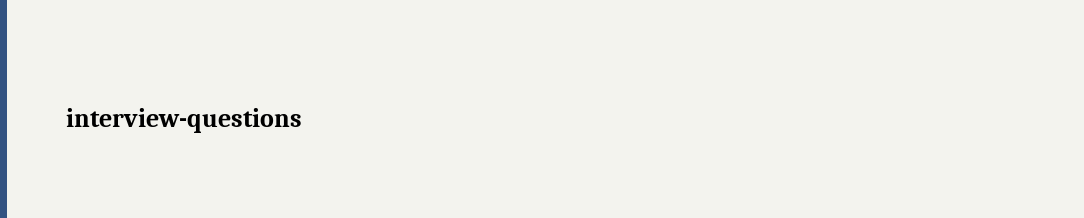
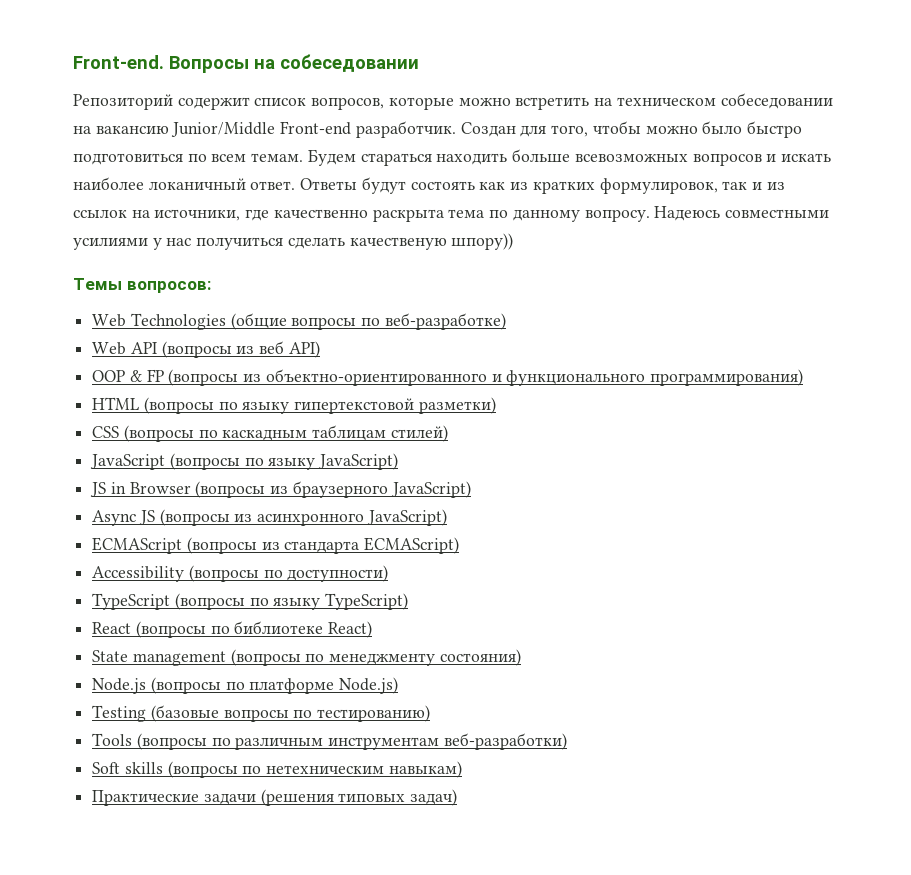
[66,108,302,133] interview-questions -> [73,54,419,73] [73,93,833,110] [73,121,802,138] [73,149,831,166] [73,177,785,194] [73,206,829,222] [73,233,514,250] [73,278,211,293] [92,313,506,330] [92,341,320,358] [92,369,804,386] [92,397,496,414] [92,425,448,442] [90,453,399,470] [90,481,471,498] [92,509,447,526] [92,537,460,554] [92,565,389,582] [92,593,409,610] [92,621,373,638] [92,649,521,666] [92,677,399,694] [92,705,431,722] [92,733,567,750] [92,761,462,778] [92,789,458,806] Front-end. Вопросы на собеседовании // Репозиторий содержит список вопросов, которые можно встретить на техническом собеседовании на вакансию Junior/Middle Front-end разработчик. Создан для того, чтобы можно было быстро подготовиться по всем темам. Будем стараться находить больше всевозможных вопросов и искать наиболее локаничный ответ. Ответы будут состоять как из кратких формулировок, так и из ссылок на источники, где качественно раскрыта тема по данному вопросу. Надеюсь совместными усилиями у нас получиться сделать качественую шпору)) // Темы вопросов: // Web Technologies (общие вопросы по веб-разработке) // Web API (вопросы из веб API) // OOP & FP (вопросы из объектно-ориентированного и функционального программирования) // HTML (вопросы по языку гипертекстовой разметки) // CSS (вопросы по каскадным таблицам стилей) // JavaScript (вопросы по языку JavaScript) // JS in Browser (вопросы из браузерного JavaScript) // Async JS (вопросы из асинхронного JavaScript) // ECMAScript (вопросы из стандарта ECMAScript) // Accessibility (вопросы по доступности) // TypeScript (вопросы по языку TypeScript) // React (вопросы по библиотеке React) // State management (вопросы по менеджменту состояния) // Node.js (вопросы по платформе Node.js) // Testing (базовые вопросы по тестированию) // Tools (вопросы по различным инструментам веб-разработки) // Soft skills (вопросы по нетехническим навыкам) // Практические задачи (решения типовых задач)

